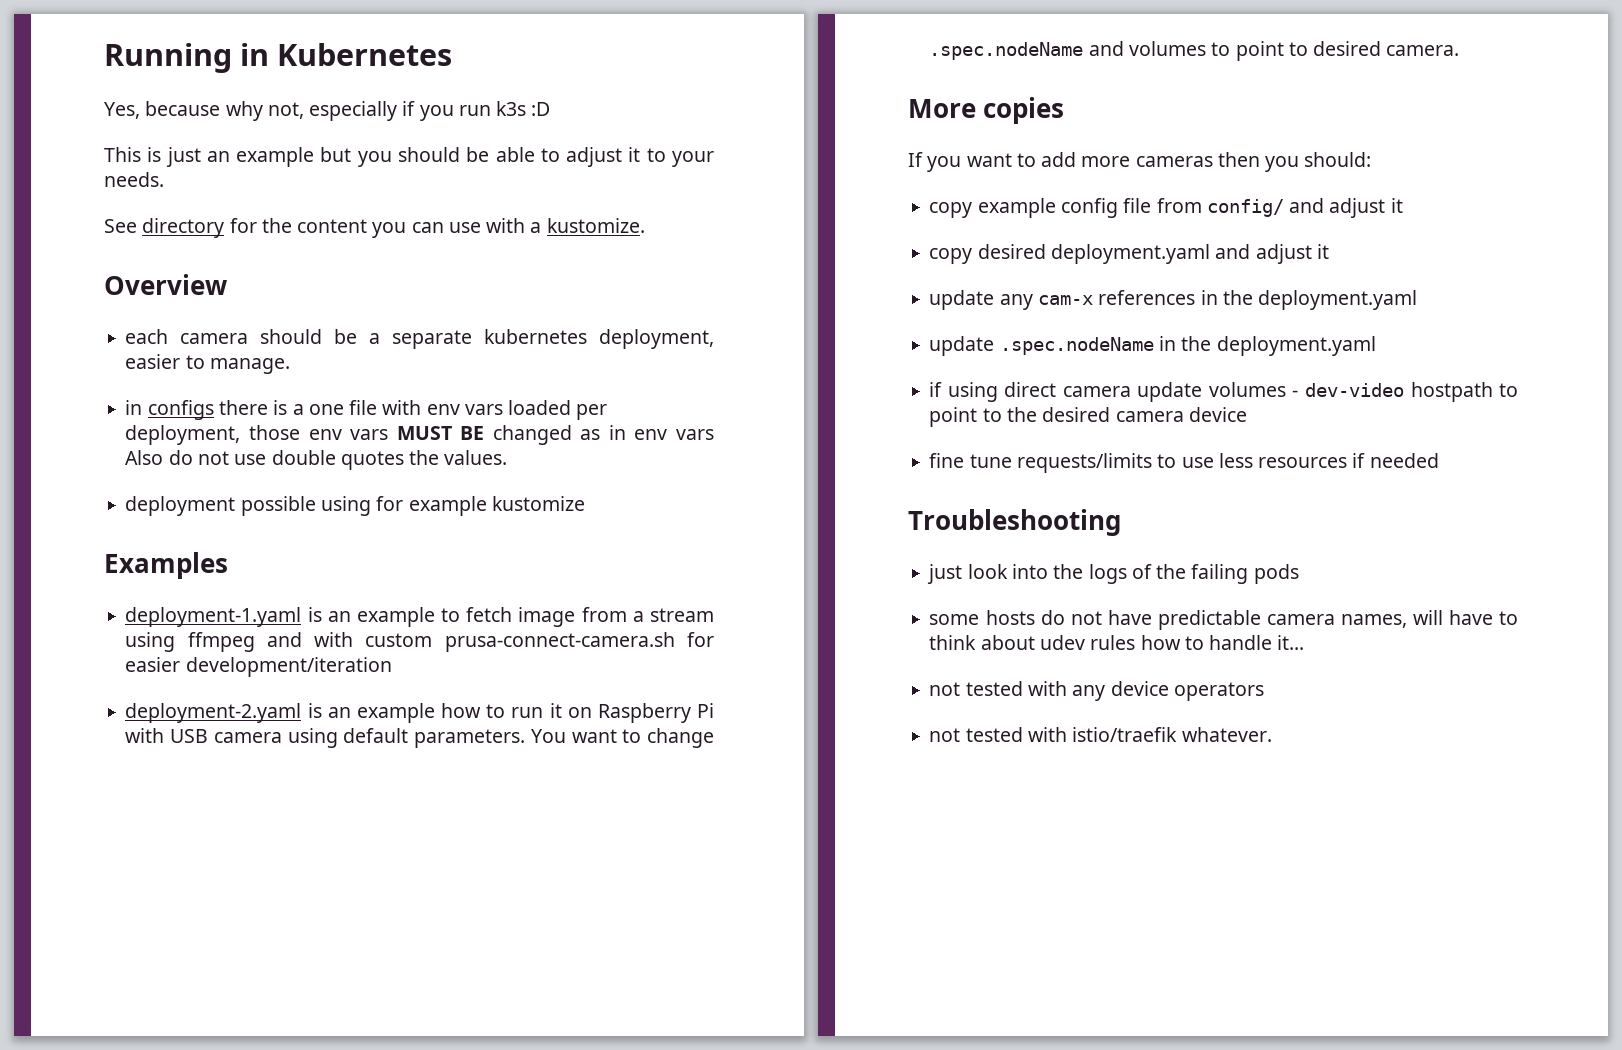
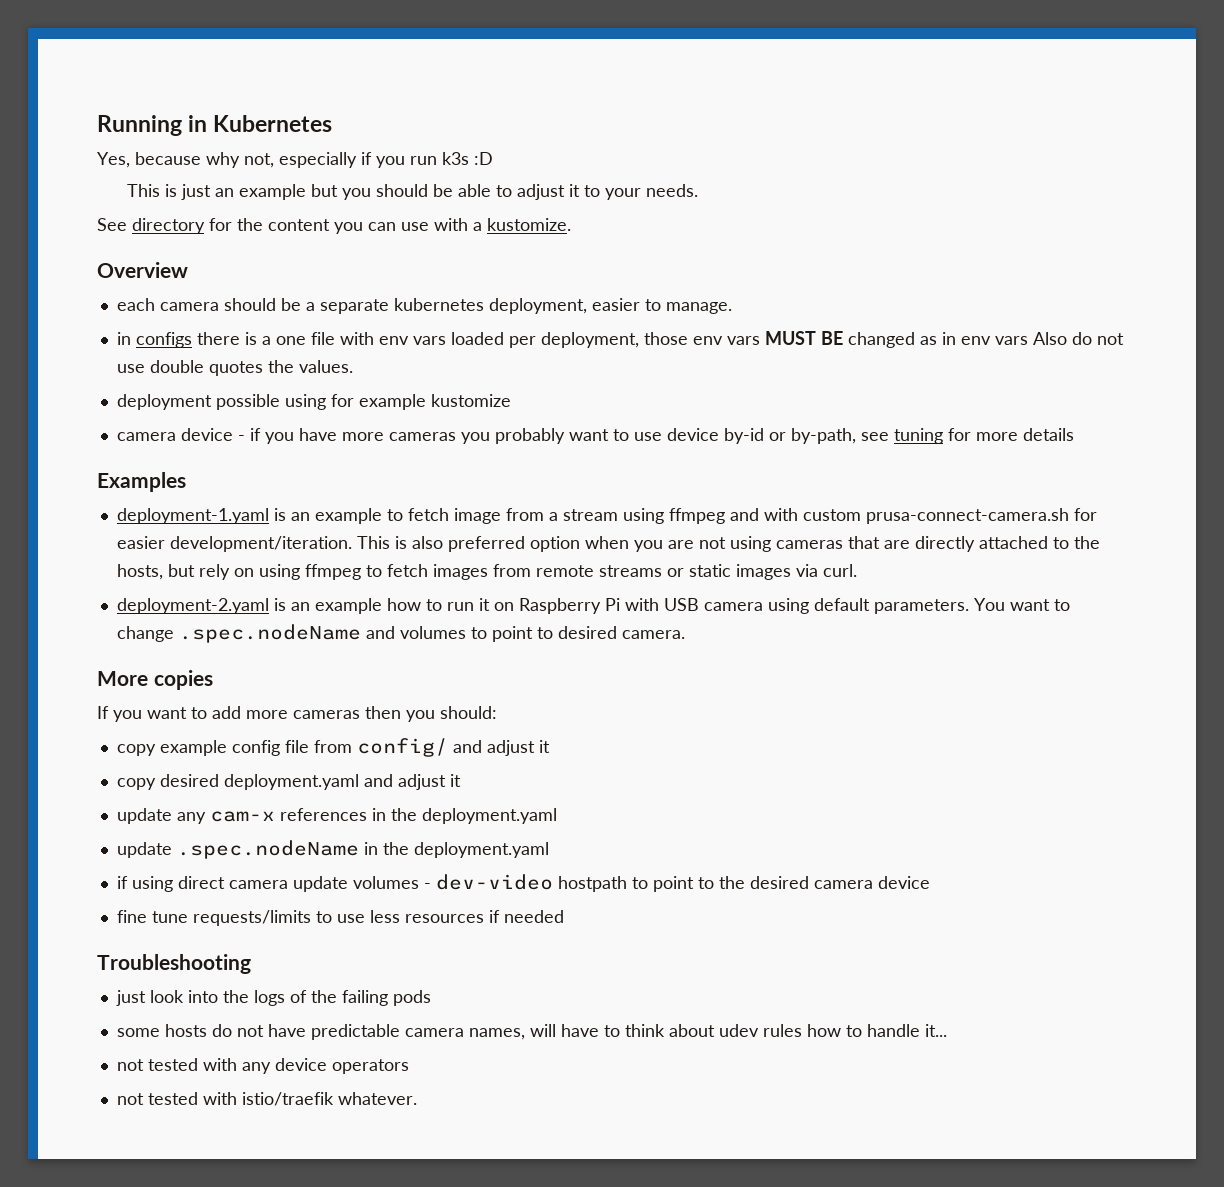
(585, 503) none -> [116,428,1074,444] // camera device - if you have more cameras you probably want to use device by-id or by-path, see tuning for more details
[185,657,392,677] development/iteration -> [169,536,1100,552] [116,564,857,580] development/iteration. This is also preferred option when you are not using cameras that are directly attached to the hosts, but rely on using ffmpeg to fetch images from remote streams or static images via curl.

